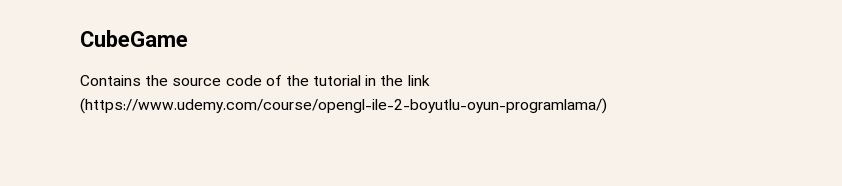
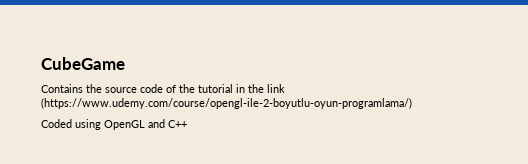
(607, 106) none -> [41,119,187,130] // Coded using OpenGL and C++

